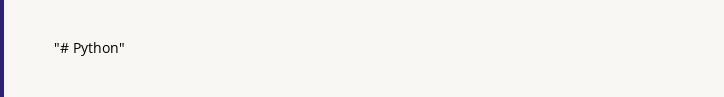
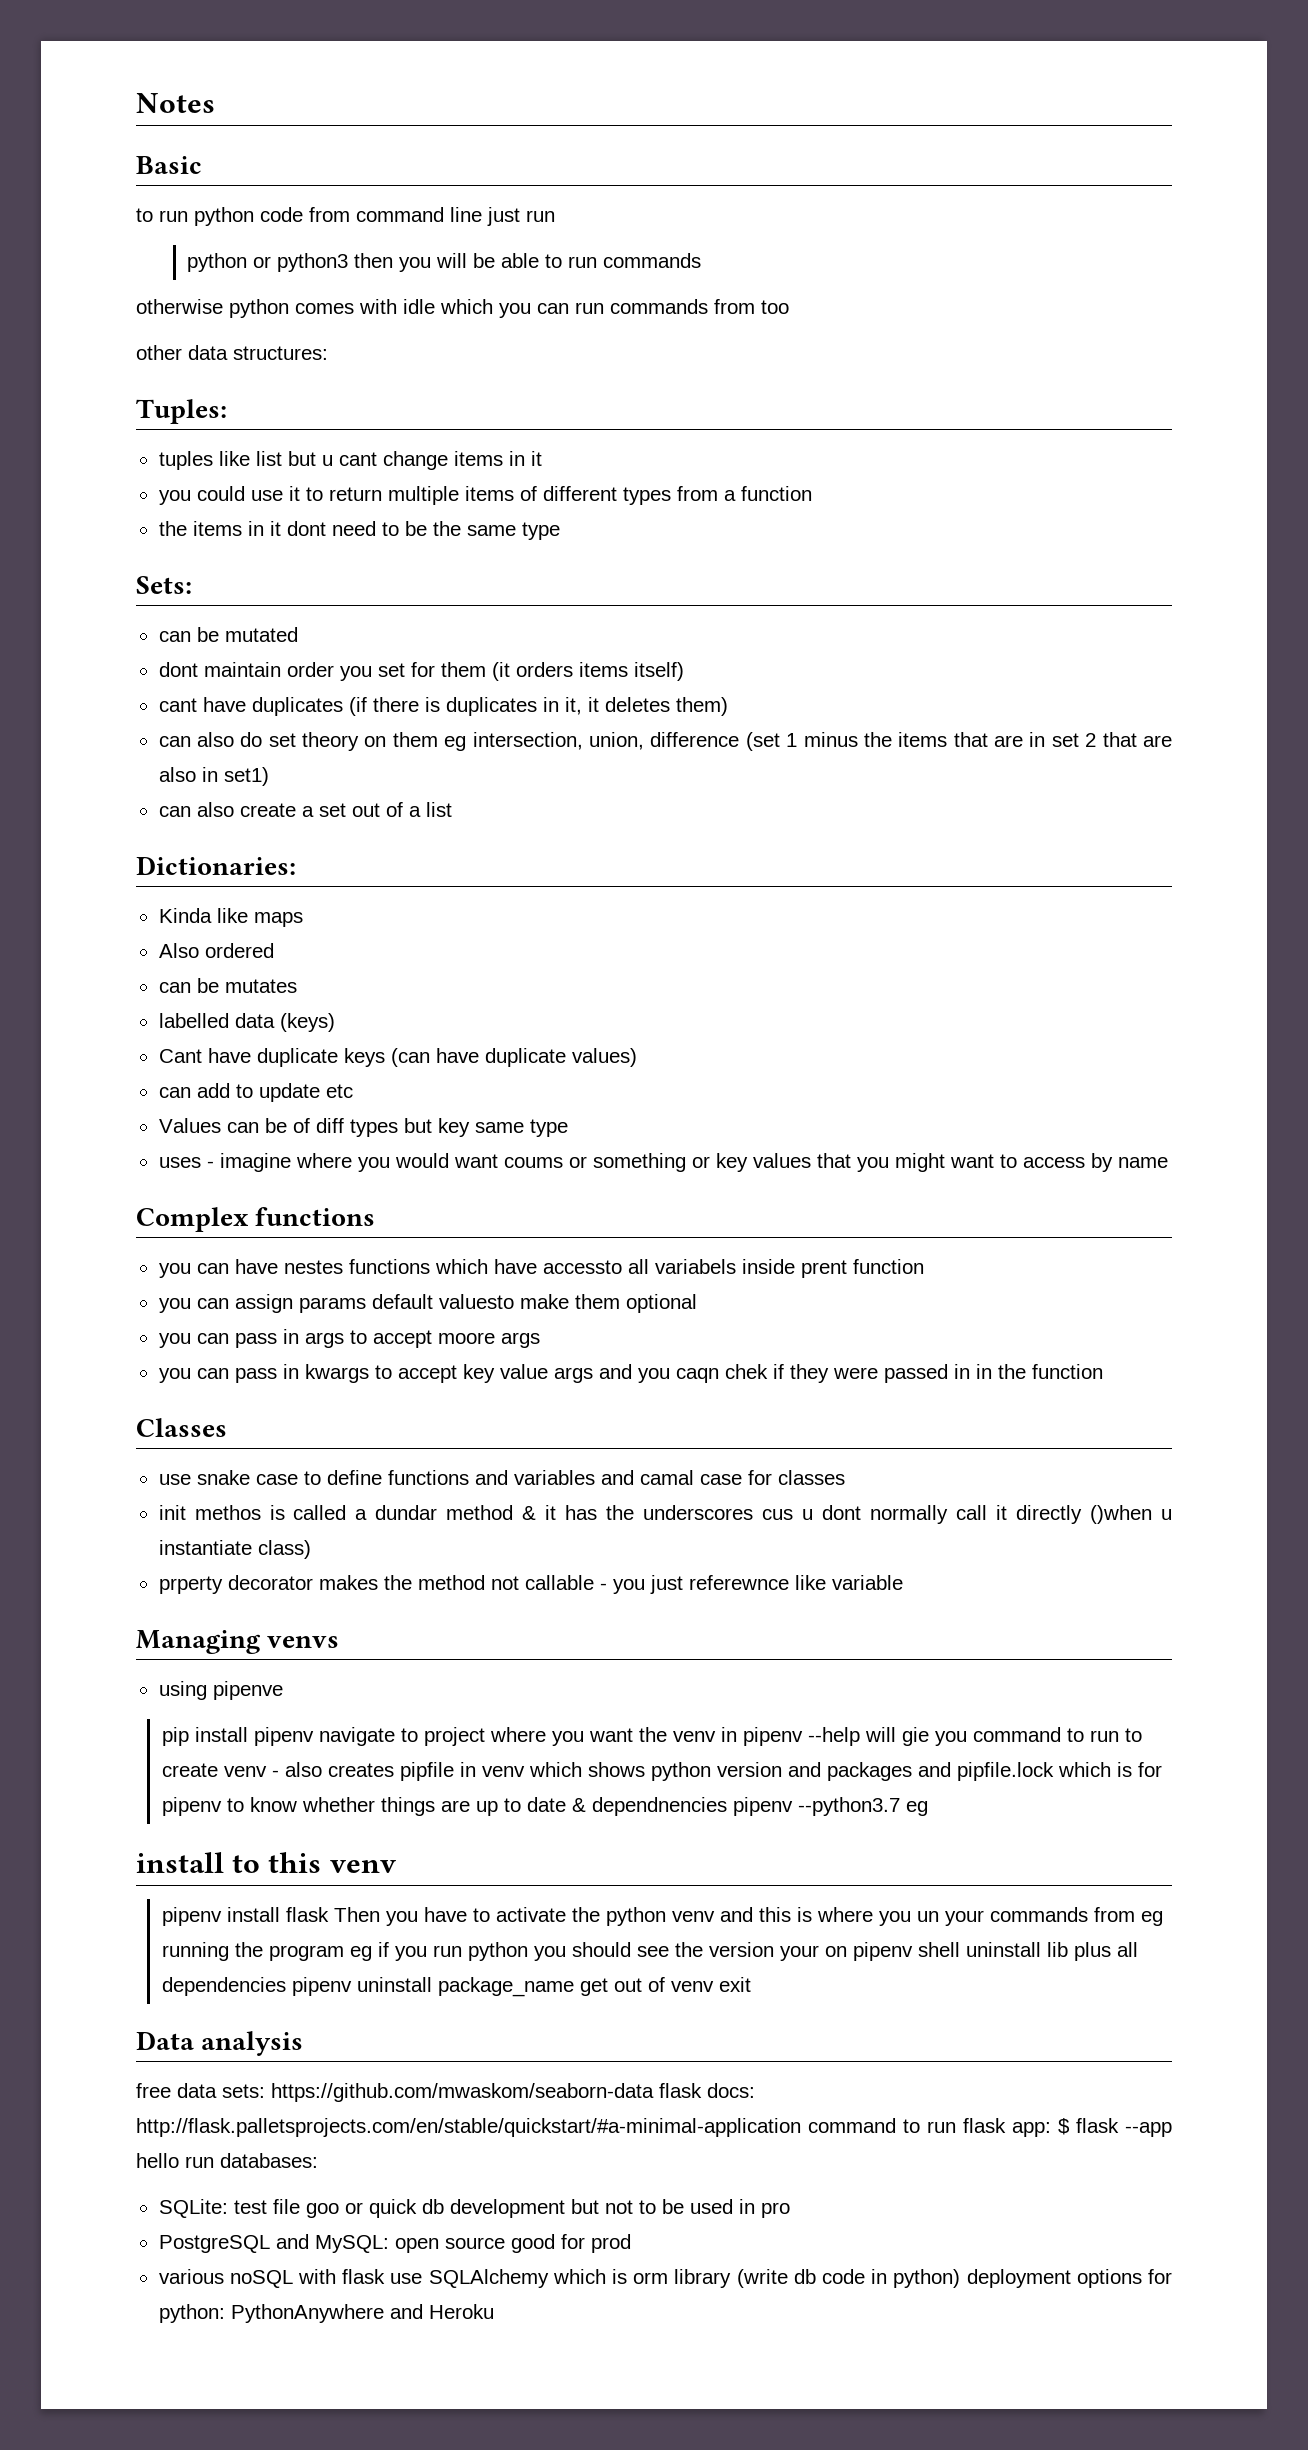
[54,42,125,56] "# Python" -> [136,93,215,113] [136,156,202,174] [136,207,555,226] [187,253,702,272] [136,299,789,318] [136,345,328,360] [136,399,227,424] [158,451,542,470] [158,486,812,505] [158,521,560,540] [136,576,192,594] [158,627,298,642] [158,662,684,681] [158,697,728,716] [158,732,1172,751] [158,767,269,786] [158,802,452,817] [136,856,296,875] [158,908,303,927] [158,943,274,958] [158,978,297,993] [158,1013,335,1032] [158,1048,637,1067] [158,1083,353,1102] [158,1118,568,1137] [158,1153,1168,1172] [136,1207,376,1232] [158,1259,924,1278] [158,1294,697,1313] [158,1329,540,1348] [158,1364,1103,1383] [136,1418,227,1437] [158,1470,845,1485] [158,1505,1172,1524] [158,1540,311,1559] [158,1575,903,1594] [136,1630,340,1654] [158,1681,283,1700] [161,1727,1142,1746] [161,1762,1162,1781] [161,1797,928,1816] [136,1852,396,1873] [161,1907,1163,1926] [161,1942,1138,1961] [161,1977,751,1997] [136,2031,304,2056] [136,2083,755,2102] [136,2118,1172,2137] [136,2153,318,2168] [158,2199,790,2218] [158,2234,631,2253] [158,2269,1173,2288] [158,2304,494,2323] Notes // Basic // to run python code from command line just run // python or python3 then you will be able to run commands // otherwise python comes with idle which you can run commands from too // other data structures: // Tuples: // tuples like list but u cant change items in it // you could use it to return multiple items of different types from a function // the items in it dont need to be the same type // Sets: // can be mutated // dont maintain order you set for them (it orders items itself) // cant have duplicates (if there is duplicates in it, it deletes them) // can also do set theory on them eg intersection, union, difference (set 1 minus the items that are in set 2 that are also in set1) // can also create a set out of a list // Dictionaries: // Kinda like maps // Also ordered // can be mutates // labelled data (keys) // Cant have duplicate keys (can have duplicate values) // can add to update etc // Values can be of diff types but key same type // uses - imagine where you would want coums or something or key values that you might want to access by name // Complex functions // you can have nestes functions which have accessto all variabels inside prent function // you can assign params default valuesto make them optional // you can pass in args to accept moore args // you can pass in kwargs to accept key value args and you caqn chek if they were passed in in the function // Classes // use snake case to define functions and variables and camal case for classes // init methos is called a dundar method & it has the underscores cus u dont normally call it directly ()when u instantiate class) // prperty decorator makes the method not callable - you just referewnce like variable // Managing venvs // using pipenve // pip install pipenv navigate to project where you want the venv in pipenv --help will gie you command to run to create venv - also creates pipfile in venv which shows python version and packages and pipfile.lock which is for pipenv to know whether things are up to date & dependnencies pipenv --python3.7 eg // install to this venv // pipenv install flask Then you have to activate the python venv and this is where you un your commands from eg running the program eg if you run python you should see the version your on pipenv shell uninstall lib plus all dependencies pipenv uninstall package_name get out of venv exit // Data analysis // free data sets: https://github.com/mwaskom/seaborn-data flask docs: http://flask.palletsprojects.com/en/stable/quickstart/#a-minimal-application command to run flask app: $ flask --app hello run databases: // SQLite: test file goo or quick db development but not to be used in pro // PostgreSQL and MySQL: open source good for prod // various noSQL with flask use SQLAlchemy which is orm library (write db code in python) deployment options for python: PythonAnywhere and Heroku

